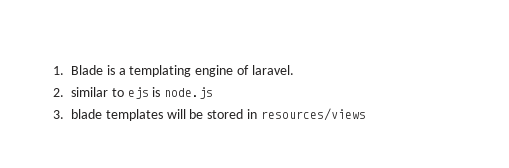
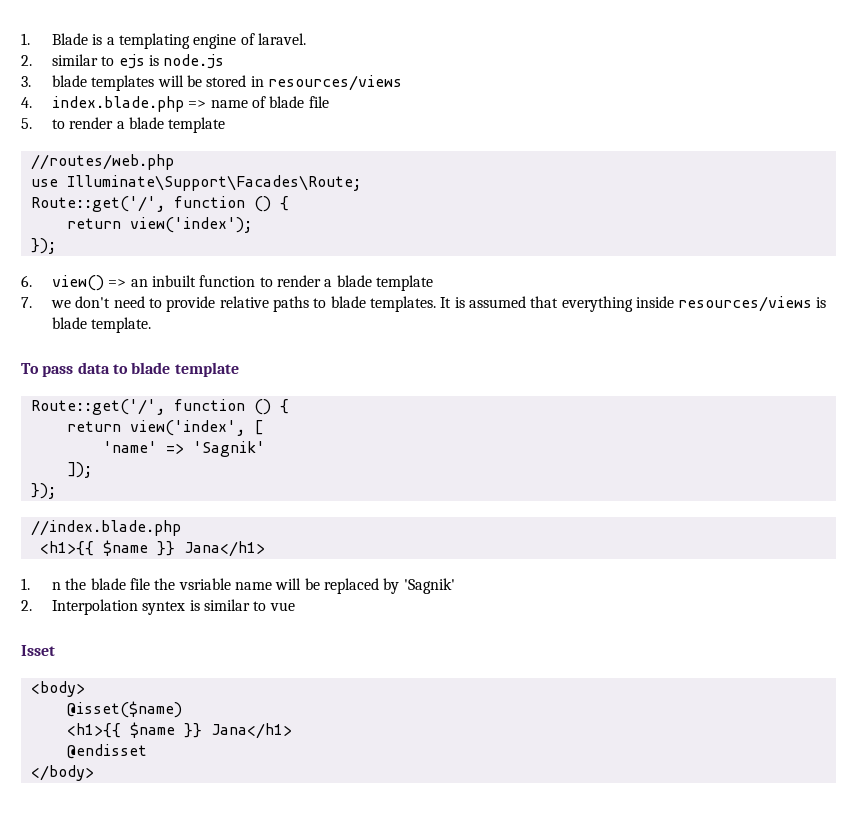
(366, 114) none -> [21,96,329,112] [21,117,226,133] [30,154,174,170] [30,175,361,191] [30,196,289,212] [66,217,252,233] [30,238,56,254] [21,275,433,291] [21,296,827,312] [52,317,152,333] [21,362,239,377] [30,399,289,415] [66,420,263,436] [102,441,265,457] [66,462,92,478] [30,483,56,499] [30,520,181,536] [39,540,265,557] [21,578,455,594] [21,599,295,615] [21,645,55,656] [30,681,85,697] [66,701,182,718] [66,722,292,739] [66,744,147,759] [30,765,94,781] // 4. index.blade.php => name of blade file // 5. to render a blade template // //routes/web.php // use Illuminate\Support\Facades\Route; // Route::get('/', function () { // return view('index'); // }); // 6. view() => an inbuilt function to render a blade template // 7. we don't need to provide relative paths to blade templates. It is assumed that everything inside resources/views is blade template. // To pass data to blade template // Route::get('/', function () { // return view('index', [ // 'name' => 'Sagnik' // ]); // }); // //index.blade.php // <h1>{{ $name }} Jana</h1> // 1. n the blade file the vsriable name will be replaced by 'Sagnik' // 2. Interpolation syntex is similar to vue // Isset // <body> // @isset($name) // <h1>{{ $name }} Jana</h1> // @endisset // </body>

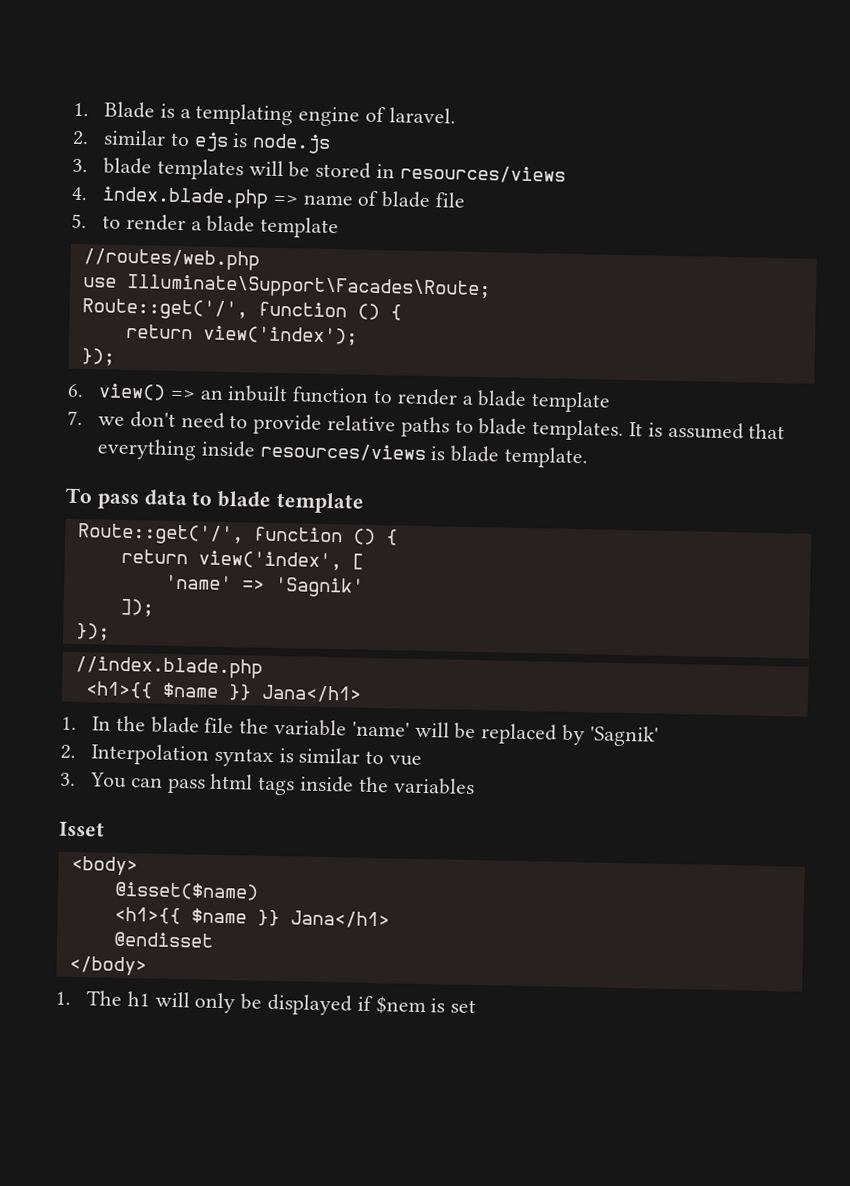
[52,582,62,590] n -> [92,716,112,731] In
[178,578,272,590] vsriable name -> [274,719,410,737] variable 'name'
[142,601,186,615] syntex -> [213,747,274,767] syntax
(295, 606) none -> [60,772,475,796] // 3. You can pass html tags inside the variables
(94, 773) none -> [55,990,477,1016] // 1. The h1 will only be displayed if $nem is set

